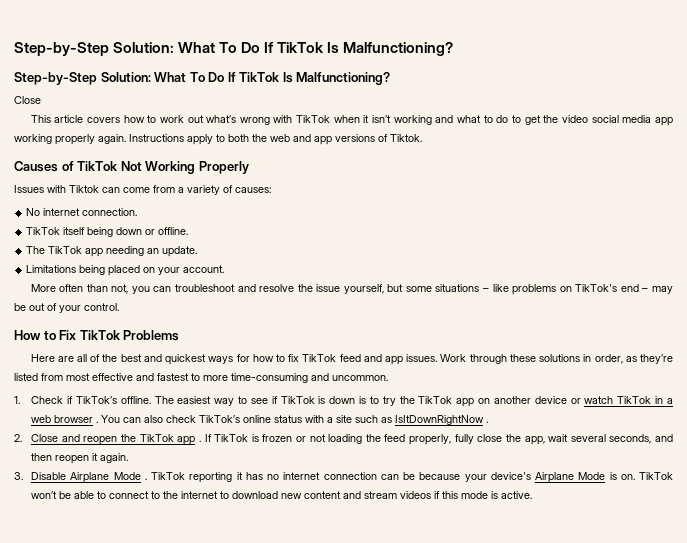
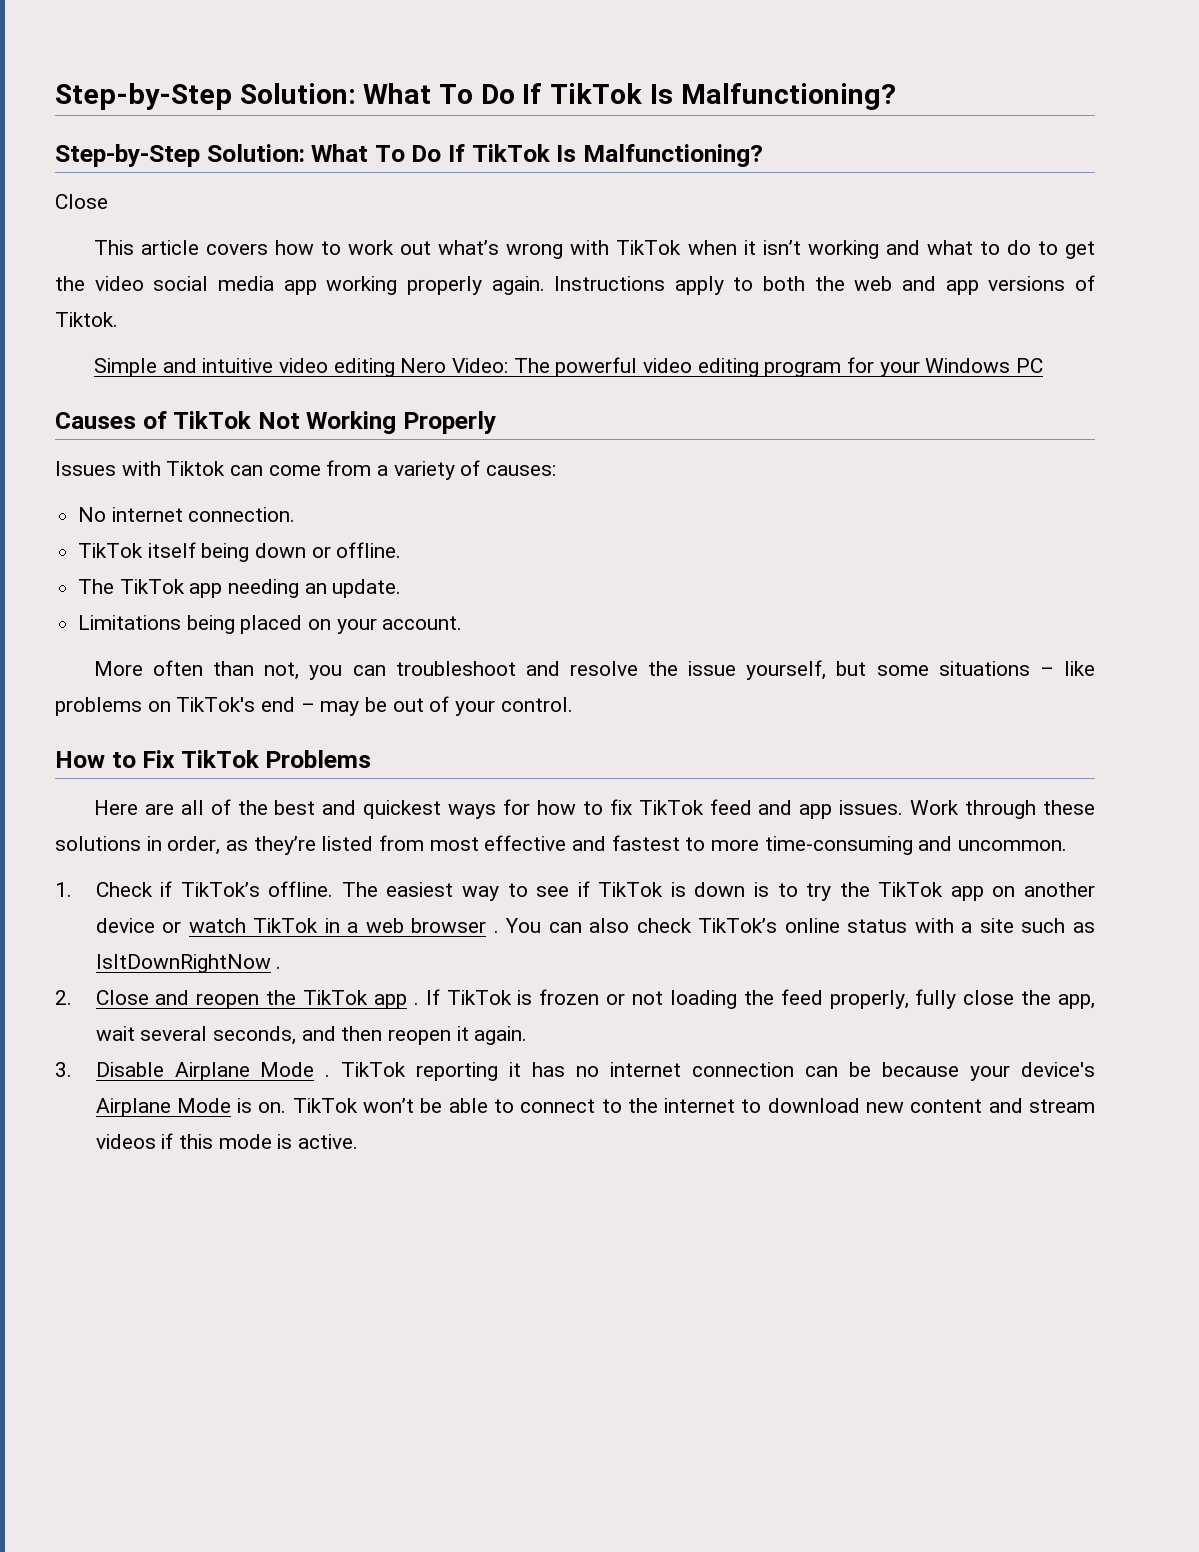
(422, 138) none -> [93,357,1043,377] // Simple and intuitive video editing Nero Video: The powerful video editing program for your Windows PC

